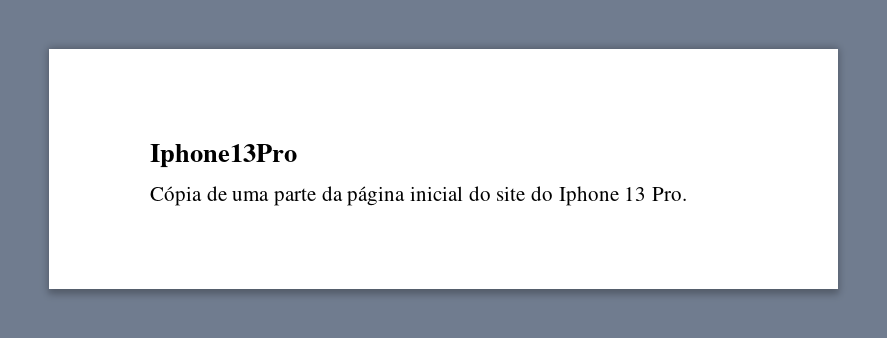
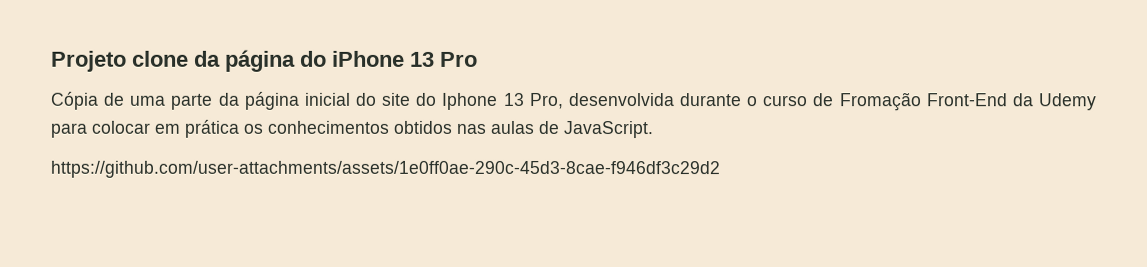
[150,144,297,168] Iphone13Pro -> [51,49,478,72] Projeto clone da página do iPhone 13 Pro
[652,187,688,201] Pro. -> [529,92,1097,112] [50,119,654,139] [50,160,720,179] Pro, desenvolvida durante o curso de Fromação Front-End da Udemy para colocar em prática os conhecimentos obtidos nas aulas de JavaScript. // https://github.com/user-attachments/assets/1e0ff0ae-290c-45d3-8cae-f946df3c29d2

